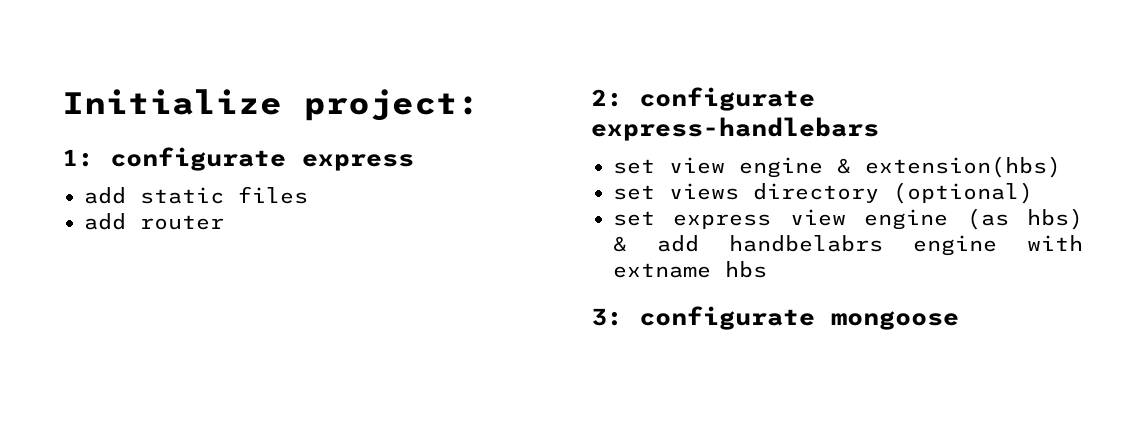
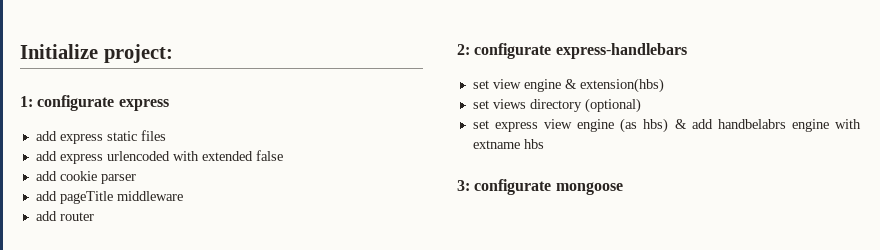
(126, 195) none -> [59,134,103,144] express
(308, 195) none -> [35,150,283,164] [35,171,136,184] [35,191,183,204] // add express urlencoded with extended false // add cookie parser // add pageTitle middleware

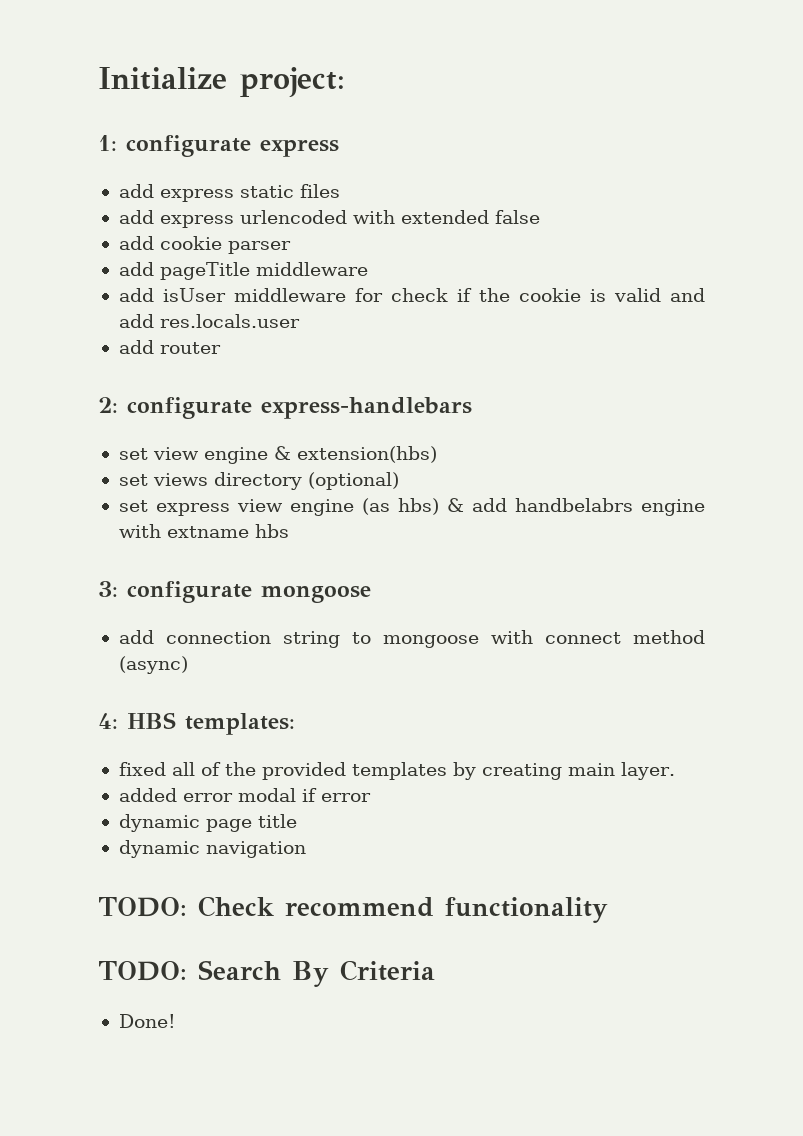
(183, 196) none -> [118,288,705,302] [118,314,300,328] // add isUser middleware for check if the cookie is valid and add res.locals.user
(623, 188) none -> [118,630,705,648] [118,656,188,674] [98,712,295,735] [118,762,675,780] [118,788,371,802] [118,814,297,832] [118,840,306,858] [98,896,608,923] [98,960,435,987] [118,1014,176,1028] // add connection string to mongoose with connect method (async) // 4: HBS templates: // fixed all of the provided templates by creating main layer. // added error modal if error // dynamic page title // dynamic navigation // TODO: Check recommend functionality // TODO: Search By Criteria // Done!

